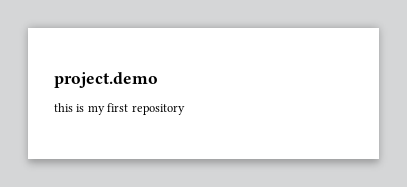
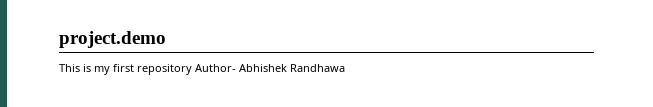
[54,103,73,112] this -> [59,64,80,72] This
(185, 109) none -> [195,64,345,72] Author- Abhishek Randhawa

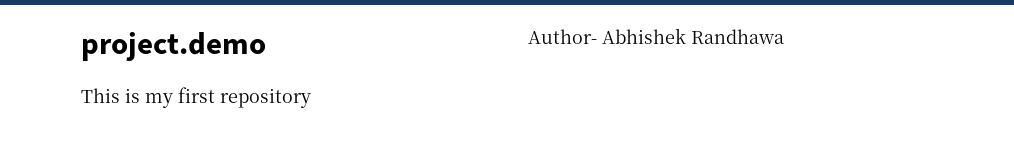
(192, 69) none -> (311, 98) //

